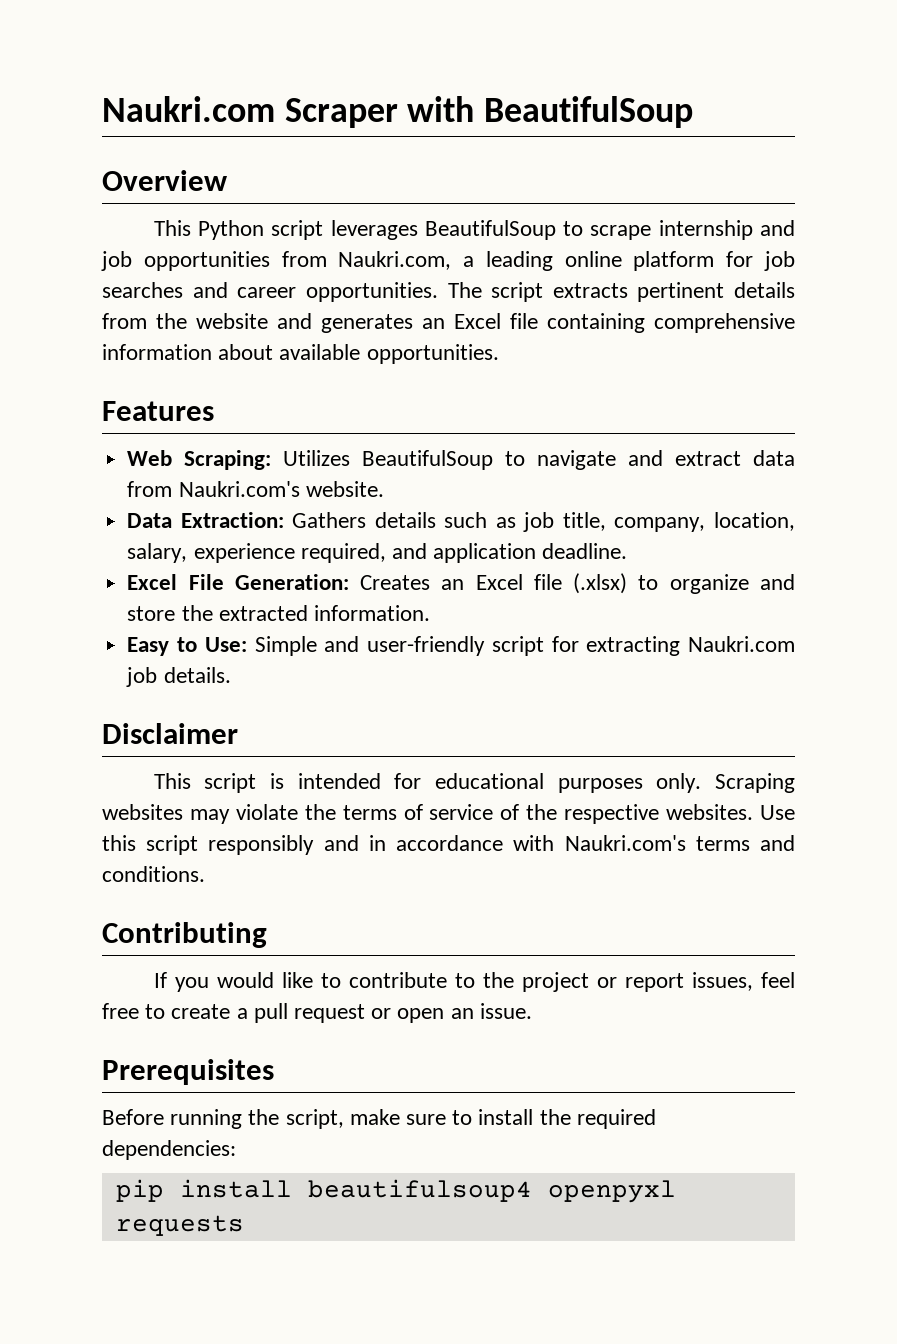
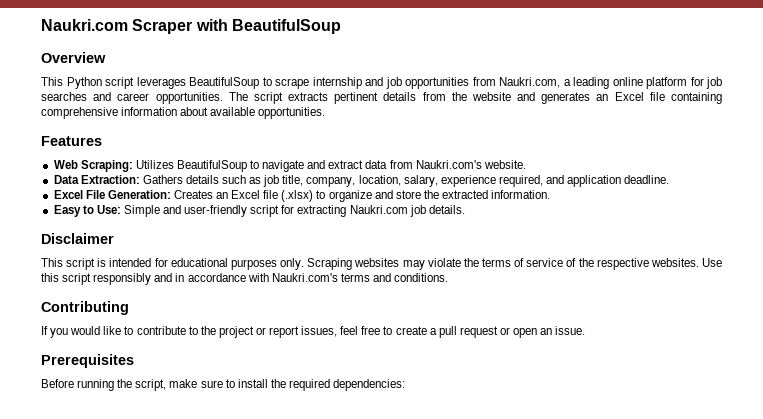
[115,1179,676,1203] [115,1215,244,1236] // pip install beautifulsoup4 openpyxl requests -> (406, 385) none

